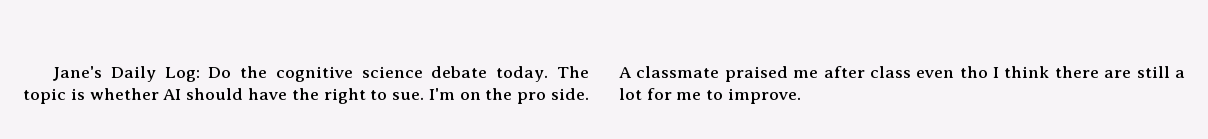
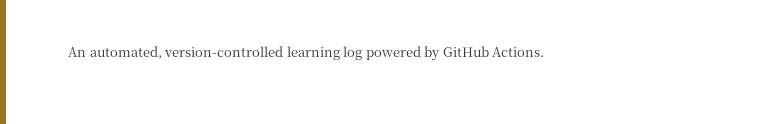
[52,66,590,82] [23,88,589,104] [619,66,1185,82] [619,88,801,104] Jane's Daily Log: Do the cognitive science debate today. The topic is whether AI should have the right to sue. I'm on the pro side. A classmate praised me after class even tho I think there are still a lot for me to improve. -> [68,46,545,61] An automated, version-controlled learning log powered by GitHub Actions.

